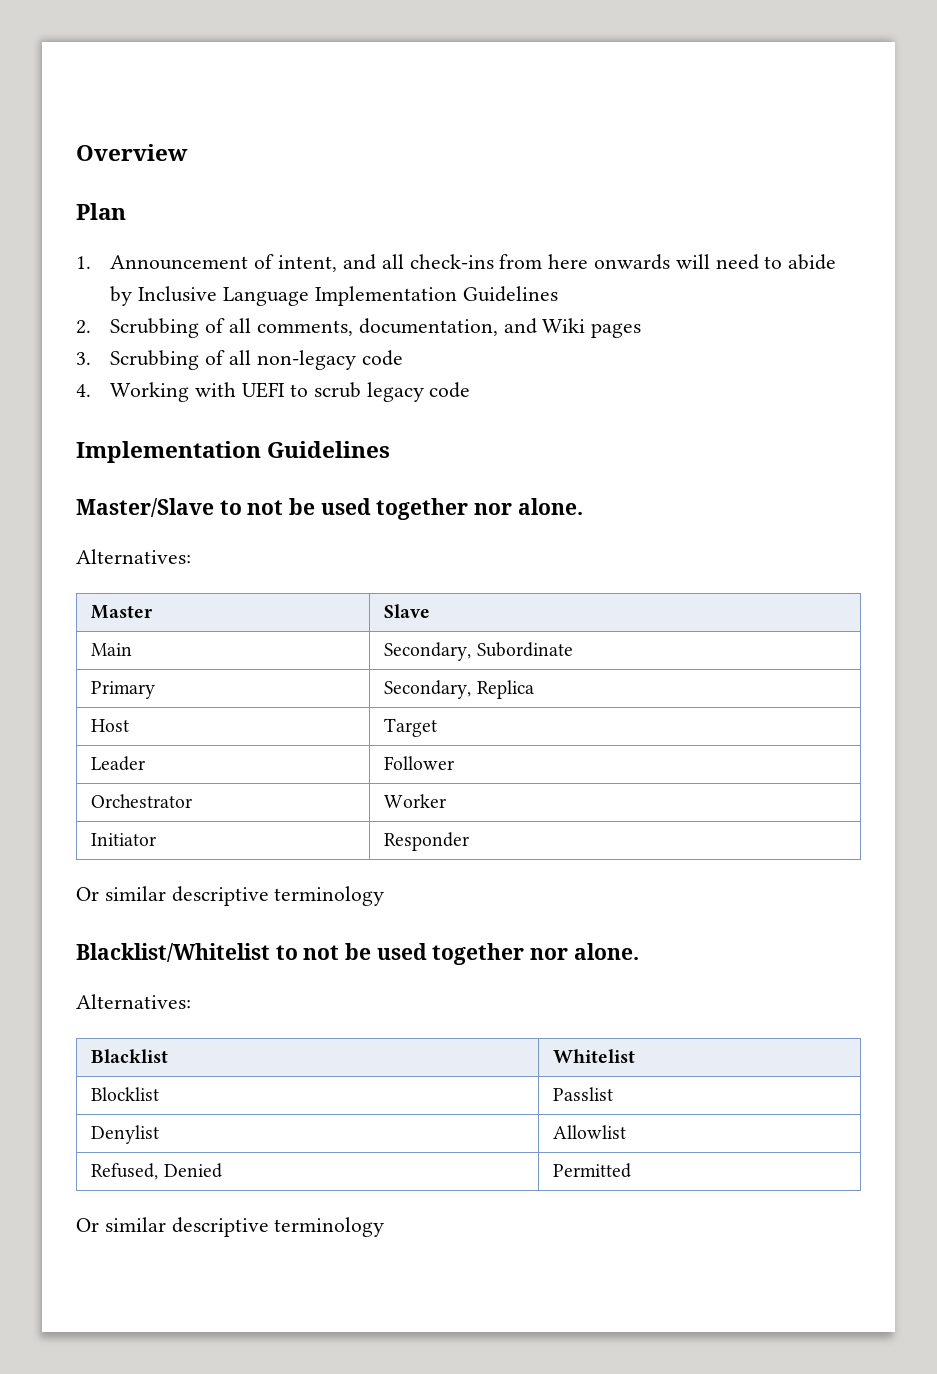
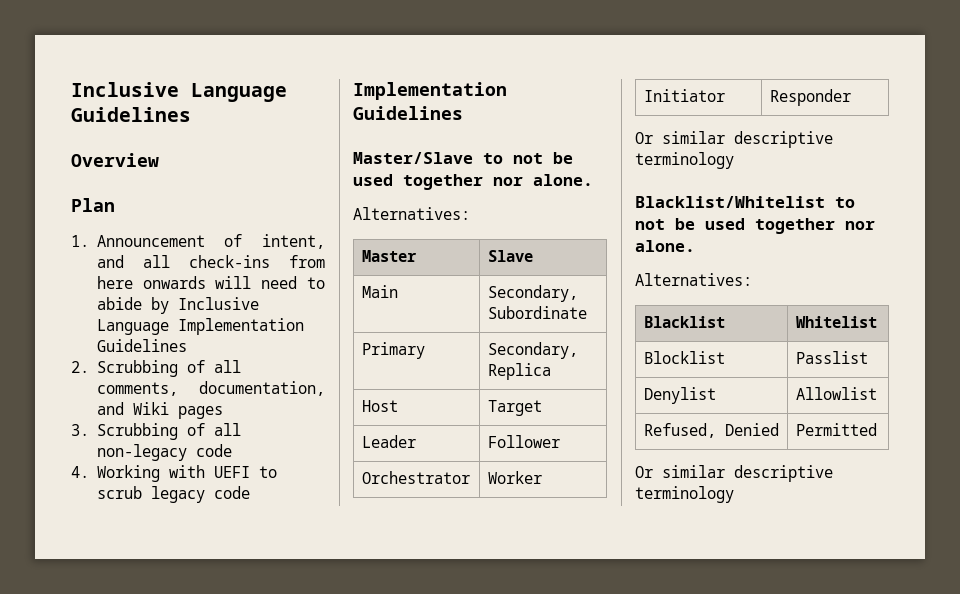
(76, 152) none -> [71,82,287,102] [71,107,191,122] Inclusive Language Guidelines //

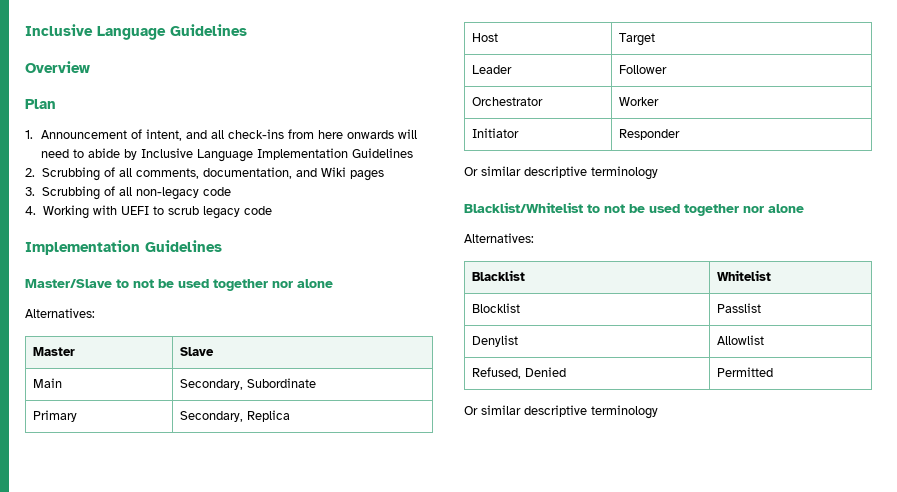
[533,174,593,186] alone. -> [297,279,333,288] alone
[635,240,695,252] alone. -> [768,204,804,213] alone

